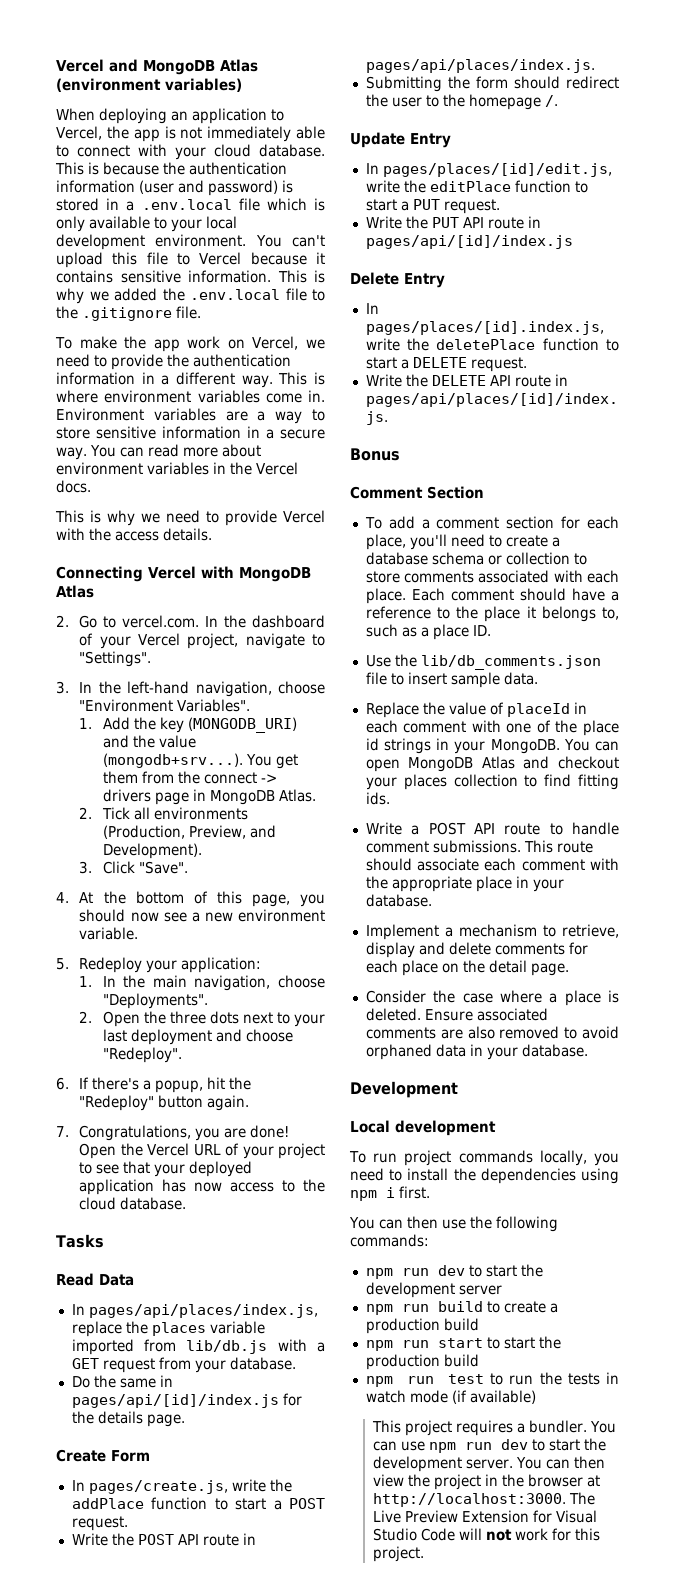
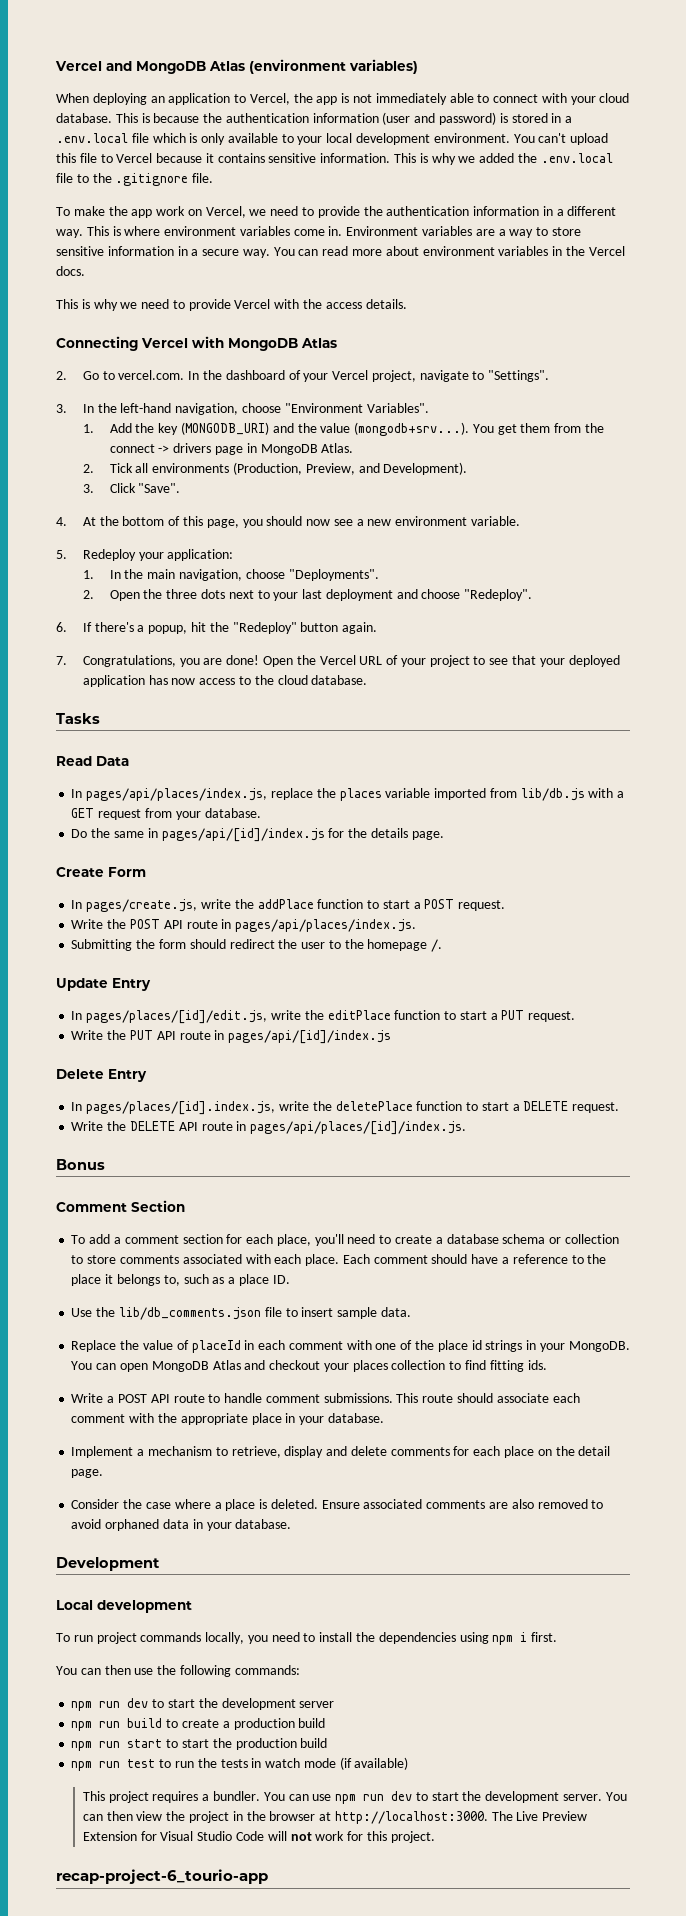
(425, 1554) none -> [56,1869,268,1884] // recap-project-6_tourio-app

